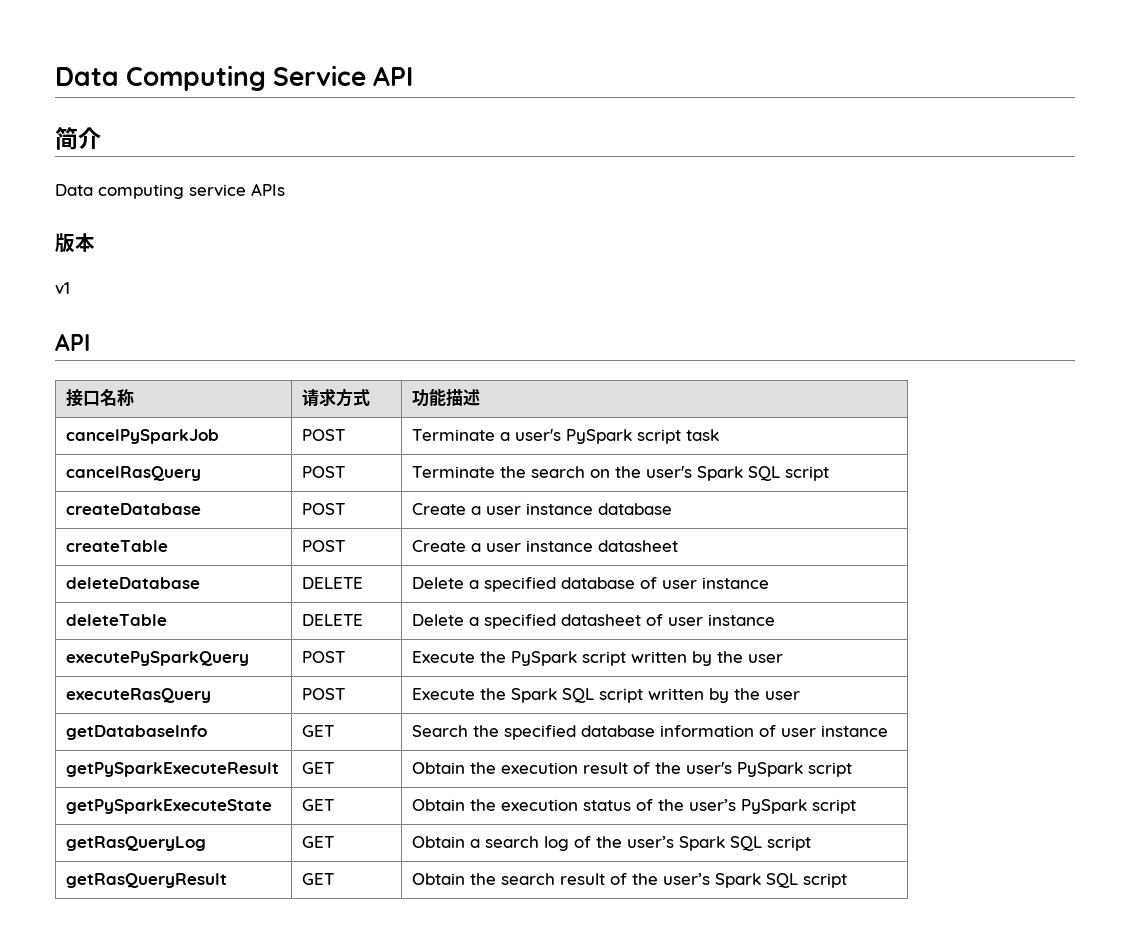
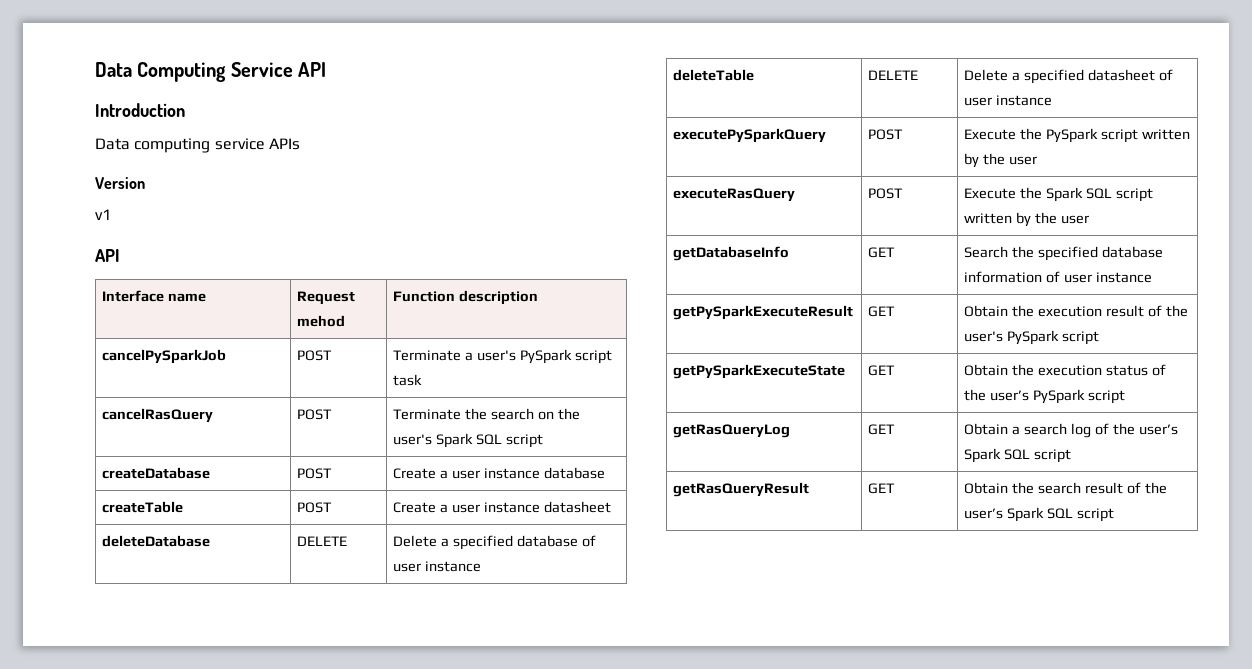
[55,127,101,150] 简介 -> [95,103,185,117] Introduction
[55,233,95,253] 版本 -> [95,177,145,189] Version
[66,389,135,407] [302,388,371,407] [412,388,481,407] 接口名称 | 请求方式 | 功能描述 -> [102,290,207,302] [297,291,356,305] [297,315,346,327] [393,290,539,305] Interface name | Request mehod | Function description

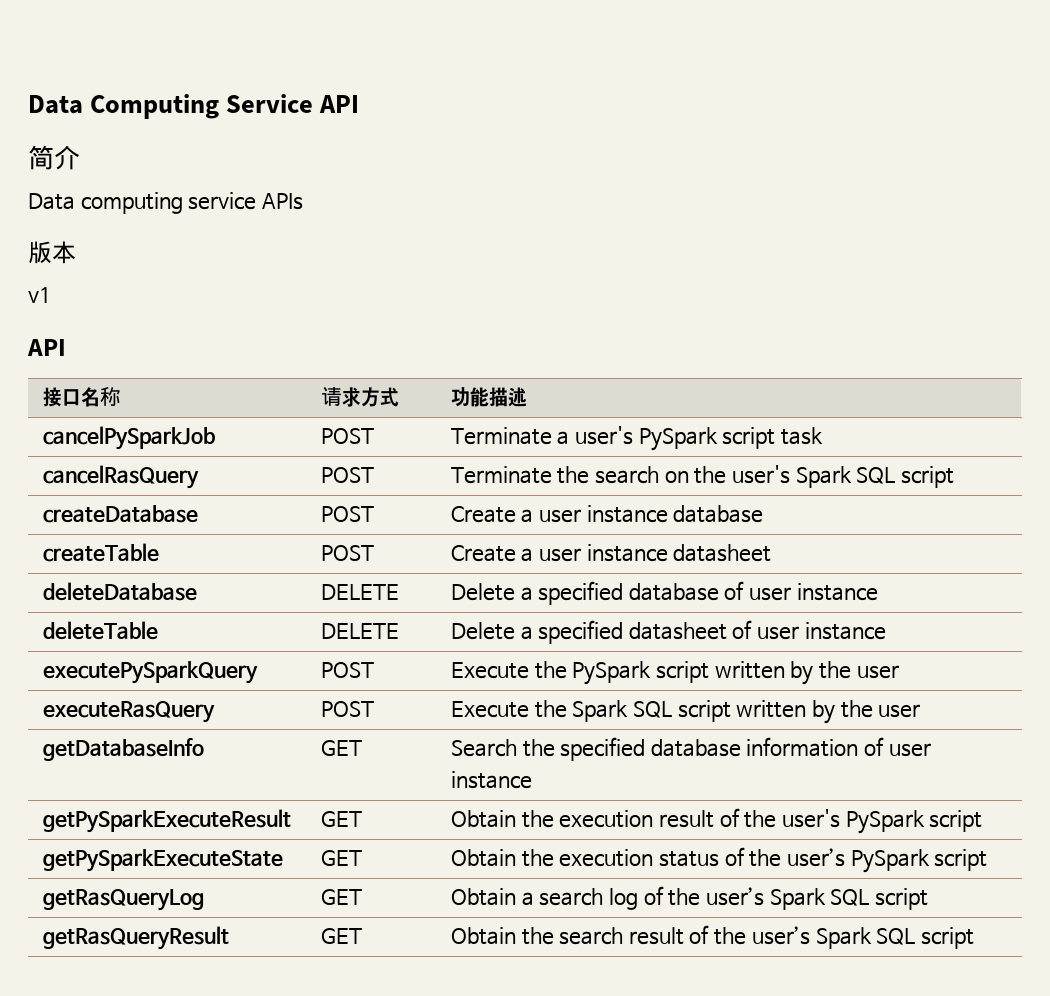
[95,103,185,117] Introduction -> [28,145,80,170] 简介
[95,177,145,189] Version -> [28,241,76,264] 版本
[102,290,207,302] [297,291,356,305] [297,315,346,327] [393,290,539,305] Interface name | Request mehod | Function description -> [42,386,121,407] [320,387,399,407] [450,387,527,407] 接口名称 | 请求方式 | 功能描述

